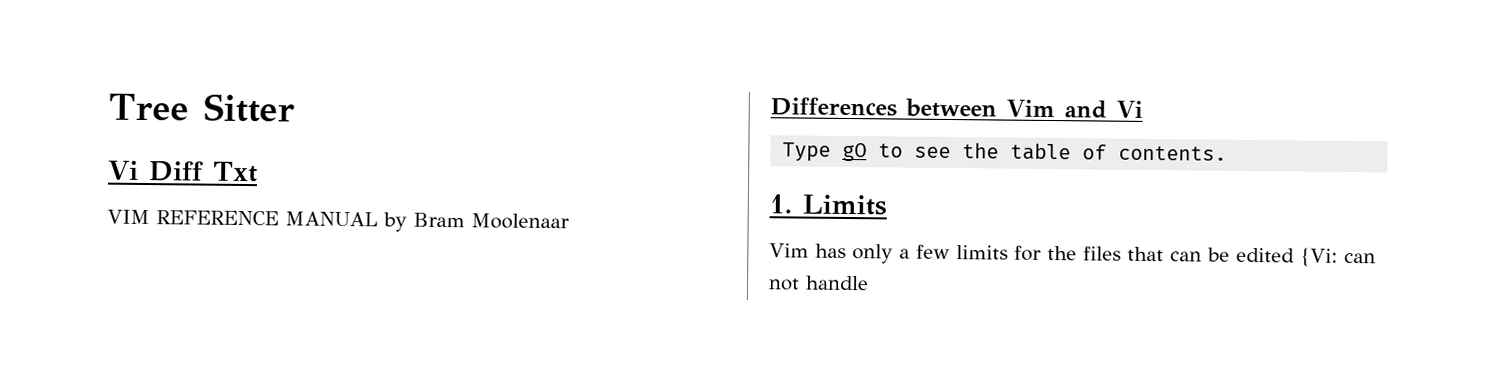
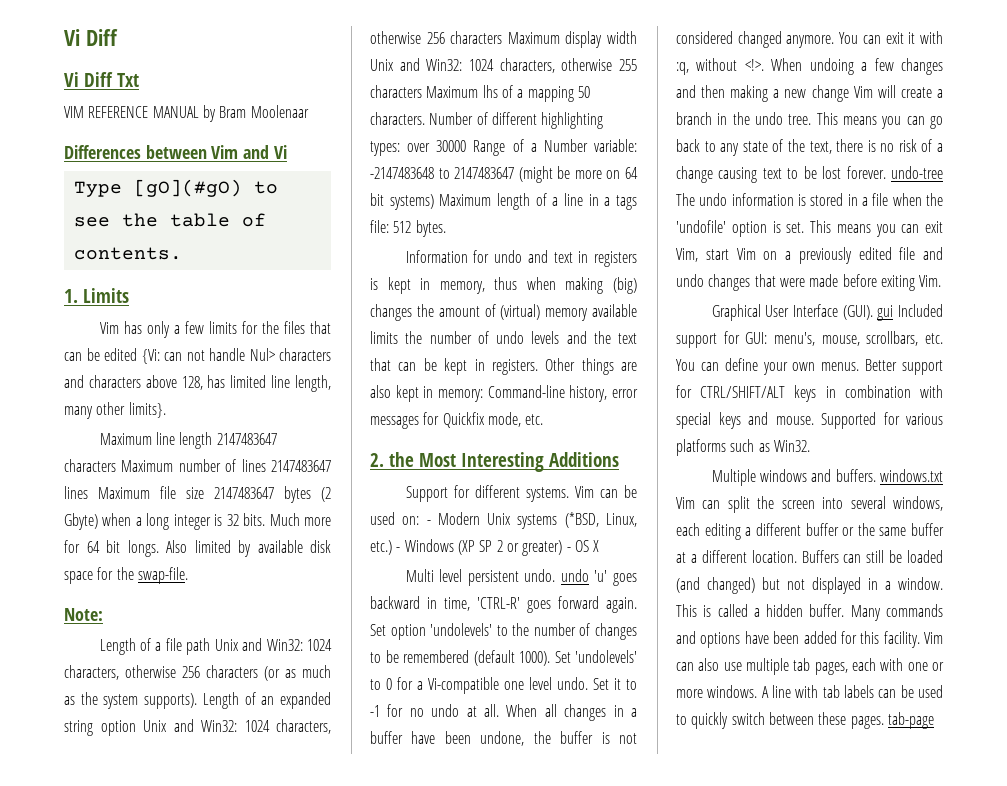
[108,93,295,123] Tree Sitter -> [64,29,118,46] Vi Diff
[842,142,868,162] gO -> [133,179,242,197] [gO](#gO)
(869, 283) none -> [249,348,331,361] [64,375,331,392] [64,402,166,419] [99,432,277,449] [64,459,331,472] [64,486,331,503] [64,513,332,530] [64,540,331,557] [64,567,188,584] [64,608,103,621] [99,638,333,655] [64,665,331,681] [64,692,331,709] [64,719,331,736] [370,31,637,48] [370,58,637,73] [370,85,590,102] [370,112,604,129] [370,139,637,156] [370,166,638,183] [370,193,637,210] [370,220,446,237] [405,250,637,267] [370,277,637,294] [370,304,637,321] [370,331,637,344] [370,358,637,375] [370,385,638,402] [370,412,544,429] [370,452,619,472] [405,485,637,502] [370,512,637,529] [370,539,600,556] [405,569,637,586] [370,596,637,613] [370,623,637,640] [370,650,637,666] [370,677,637,694] [370,704,637,721] [370,731,637,746] [676,31,943,48] [676,58,943,75] [676,85,943,102] [676,112,943,129] [676,139,943,156] [676,166,943,183] [676,193,943,206] [676,220,943,237] [676,247,943,264] [676,274,942,291] [711,304,943,321] [676,331,943,348] [676,358,943,375] [676,385,943,402] [676,412,943,429] [676,439,810,456] [711,469,943,486] [676,496,943,513] [676,523,944,540] [676,550,943,563] [676,577,943,594] [676,604,943,621] [676,631,943,648] [676,658,944,675] [676,685,943,698] [676,712,934,729] Nul> characters and characters above 128, has limited line length, many other limits}. // Maximum line length 2147483647 characters Maximum number of lines 2147483647 lines Maximum file size 2147483647 bytes (2 Gbyte) when a long integer is 32 bits. Much more for 64 bit longs. Also limited by available disk space for the swap-file. // Note: // Length of a file path Unix and Win32: 1024 characters, otherwise 256 characters (or as much as the system supports). Length of an expanded string option Unix and Win32: 1024 characters, otherwise 256 characters Maximum display width Unix and Win32: 1024 characters, otherwise 255 characters Maximum lhs of a mapping 50 characters. Number of different highlighting types: over 30000 Range of a Number variable: -2147483648 to 2147483647 (might be more on 64 bit systems) Maximum length of a line in a tags file: 512 bytes. // Information for undo and text in registers is kept in memory, thus when making (big) changes the amount of (virtual) memory available limits the number of undo levels and the text that can be kept in registers. Other things are also kept in memory: Command-line history, error messages for Quickfix mode, etc. // 2. the Most Interesting Additions // Support for different systems. Vim can be used on: - Modern Unix systems (*BSD, Linux, etc.) - Windows (XP SP 2 or greater) - OS X // Multi level persistent undo. undo 'u' goes backward in time, 'CTRL-R' goes forward again. Set option 'undolevels' to the number of changes to be remembered (default 1000). Set 'undolevels' to 0 for a Vi-compatible one level undo. Set it to -1 for no undo at all. When all changes in a buffer have been undone, the buffer is not considered changed anymore. You can exit it with :q, without <!>. When undoing a few changes and then making a new change Vim will create a branch in the undo tree. This means you can go back to any state of the text, there is no risk of a change causing text to be lost forever. undo-tree The undo information is stored in a file when the 'undofile' option is set. This means you can exit Vim, start Vim on a previously edited file and undo changes that were made before exiting Vim. // Graphical User Interface (GUI). gui Included support for GUI: menu's, mouse, scrollbars, etc. You can define your own menus. Better support for CTRL/SHIFT/ALT keys in combination with special keys and mouse. Supported for various platforms such as Win32. // Multiple windows and buffers. windows.txt Vim can split the screen into several windows, each editing a different buffer or the same buffer at a different location. Buffers can still be loaded (and changed) but not displayed in a window. This is called a hidden buffer. Many commands and options have been added for this facility. Vim can also use multiple tab pages, each with one or more windows. A line with tab labels can be used to quickly switch between these pages. tab-page

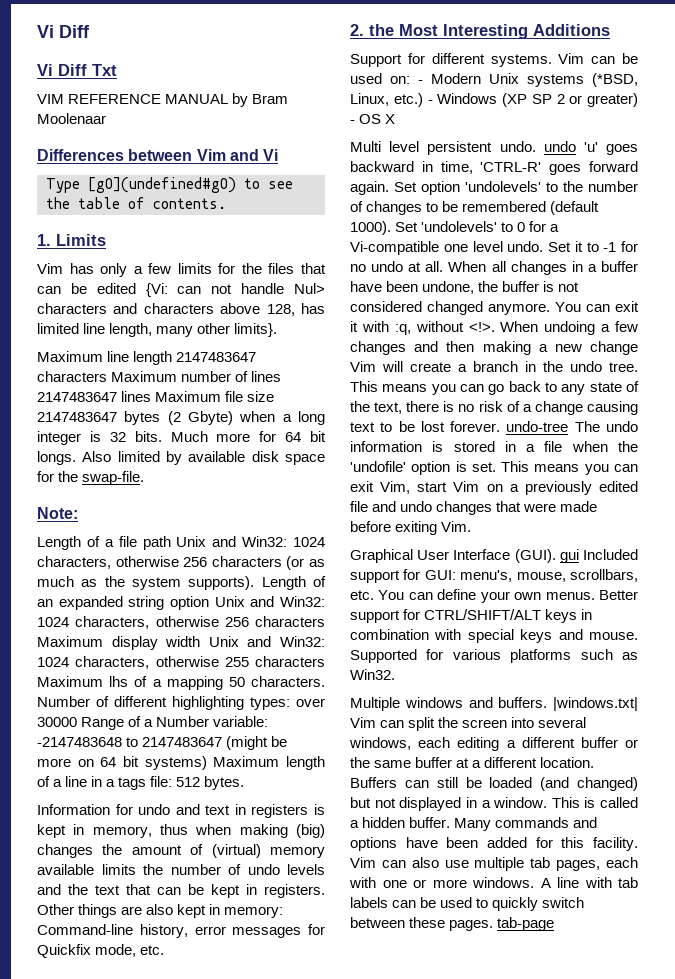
[133,179,242,197] [gO](#gO) -> [88,177,236,193] [gO](undefined#gO)
[880,469,943,482] windows.txt -> [553,697,638,711] |windows.txt|

